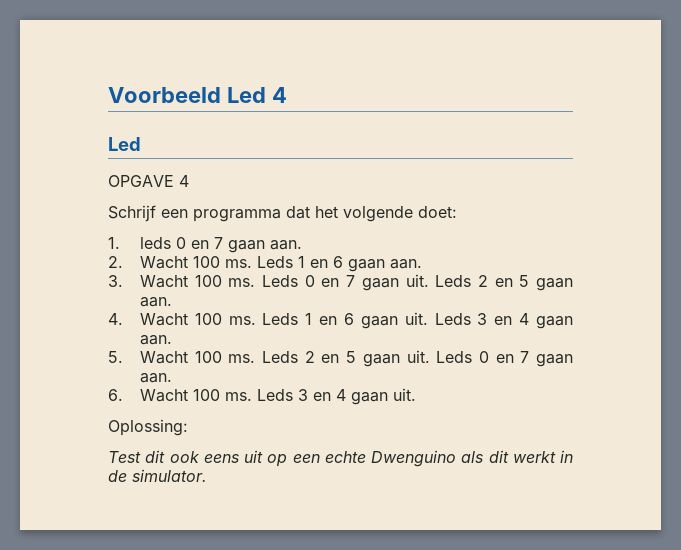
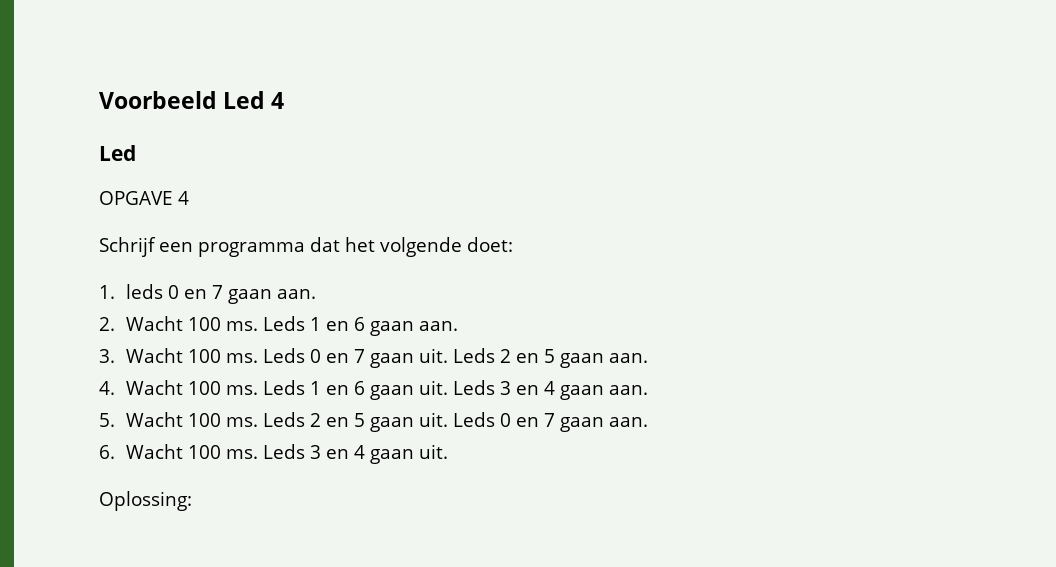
[108,450,573,467] [108,469,207,482] // Test dit ook eens uit op een echte Dwenguino als dit werkt in de simulator. -> (192, 501) none

